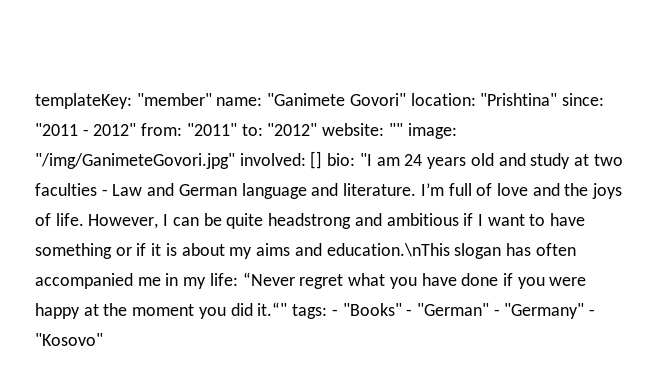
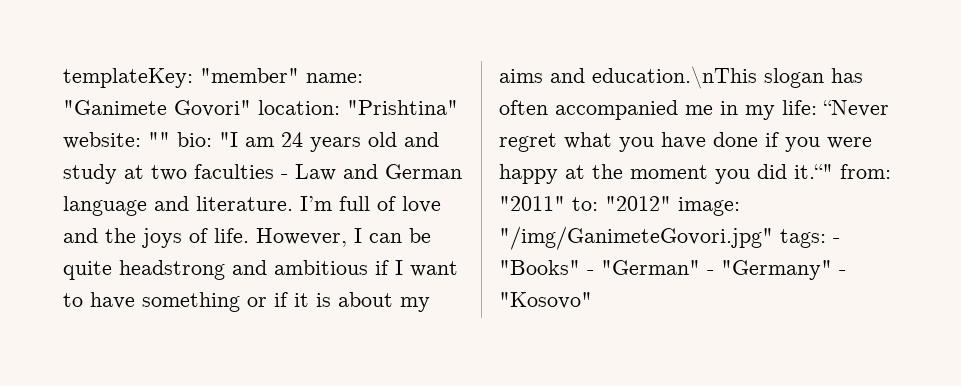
[562,93,605,106] [35,123,457,139] [35,151,323,169] since: "2011 - 2012" from: "2011" to: "2012" website: "" image: "/img/GanimeteGovori.jpg" involved: [] -> [63,132,170,149] website: ""
(288, 309) none -> [840,164,891,179] [499,196,740,216] [499,226,773,250] from: "2011" to: "2012" image: "/img/GanimeteGovori.jpg"

